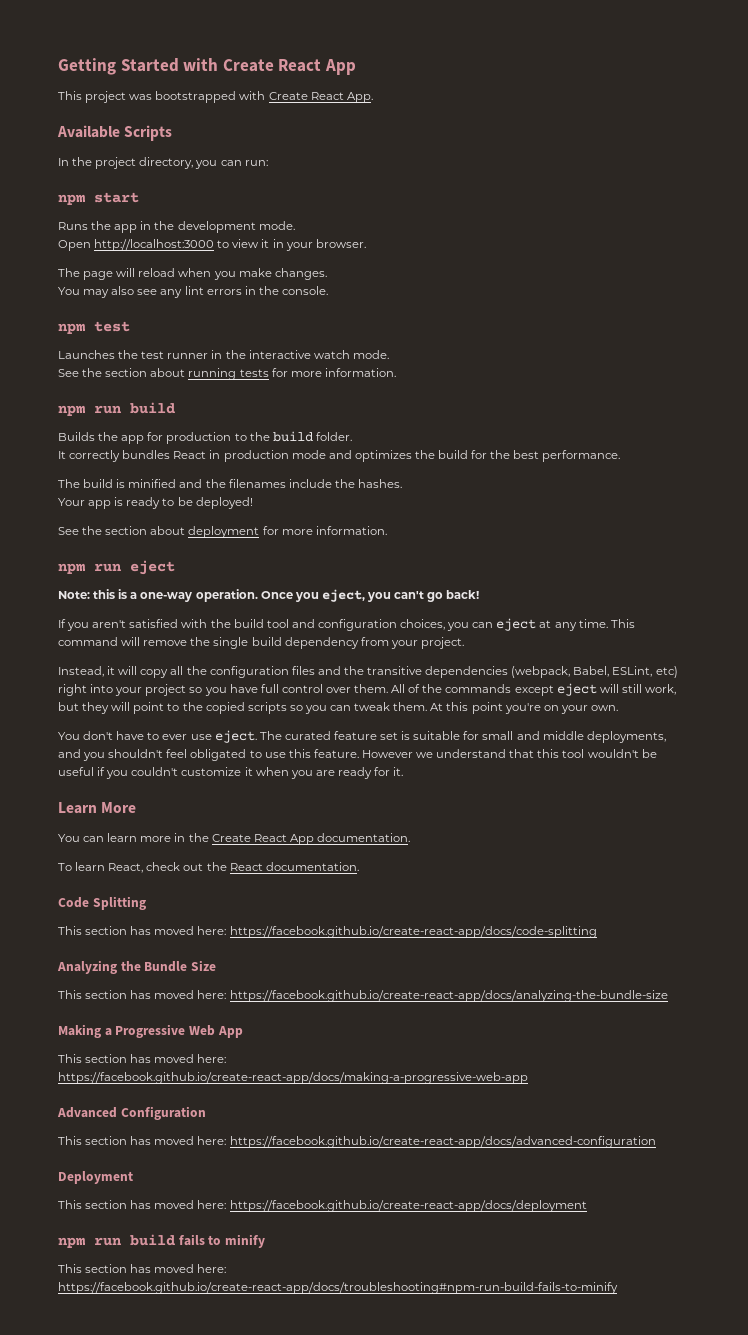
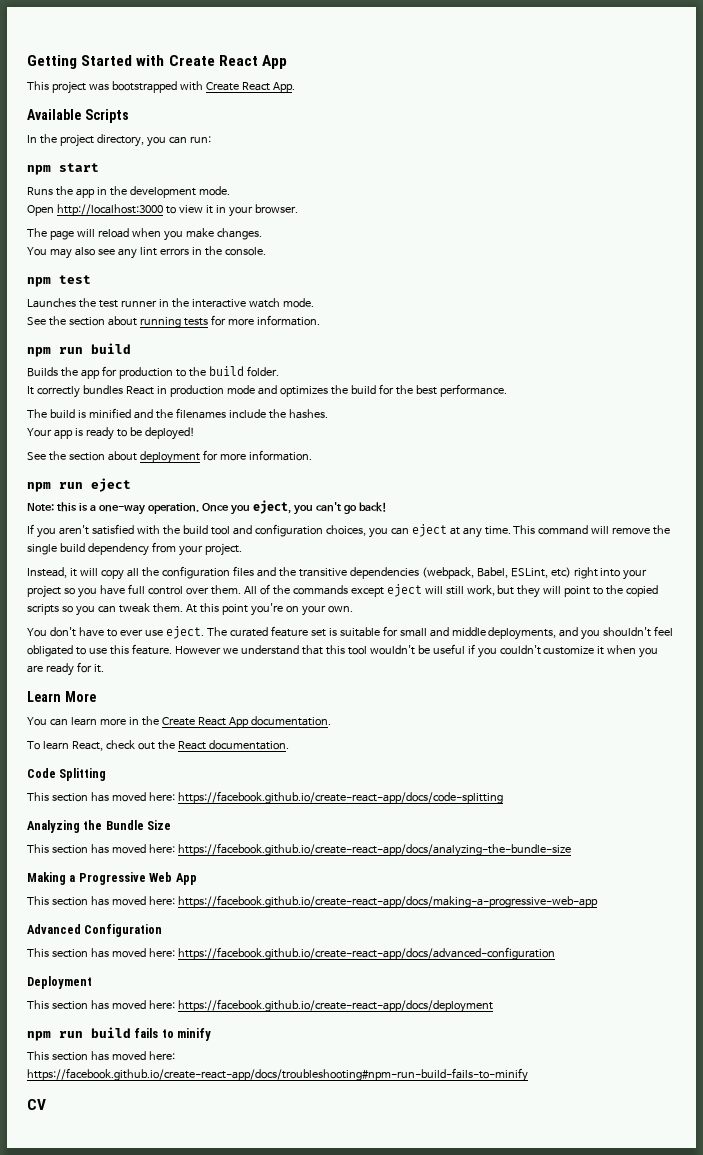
(618, 1288) none -> [27,1099,46,1110] // CV

